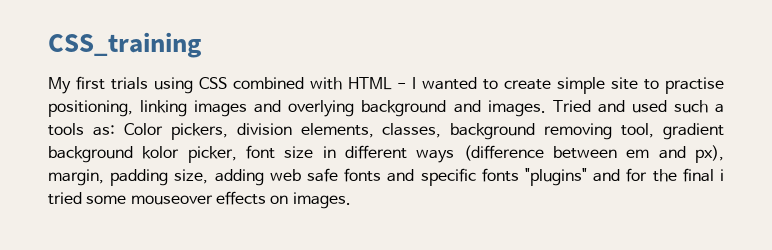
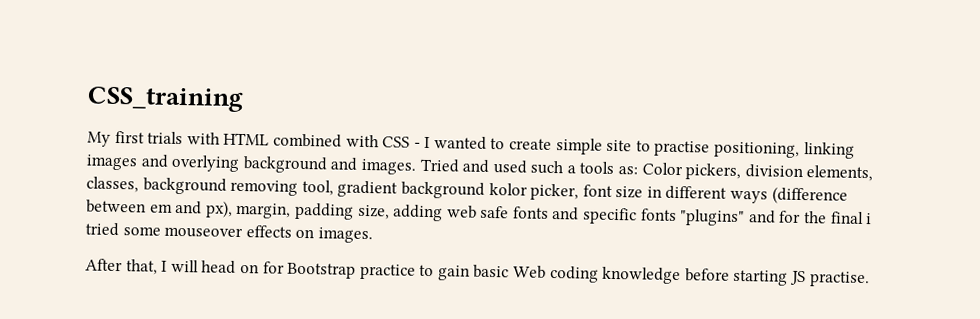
[154,77,227,94] using CSS -> [186,132,270,146] with HTML
[348,77,392,90] HTML -> [382,136,411,148] CSS
(351, 200) none -> [85,258,870,288] // After that, I will head on for Bootstrap practice to gain basic Web coding knowledge before starting JS practise.

